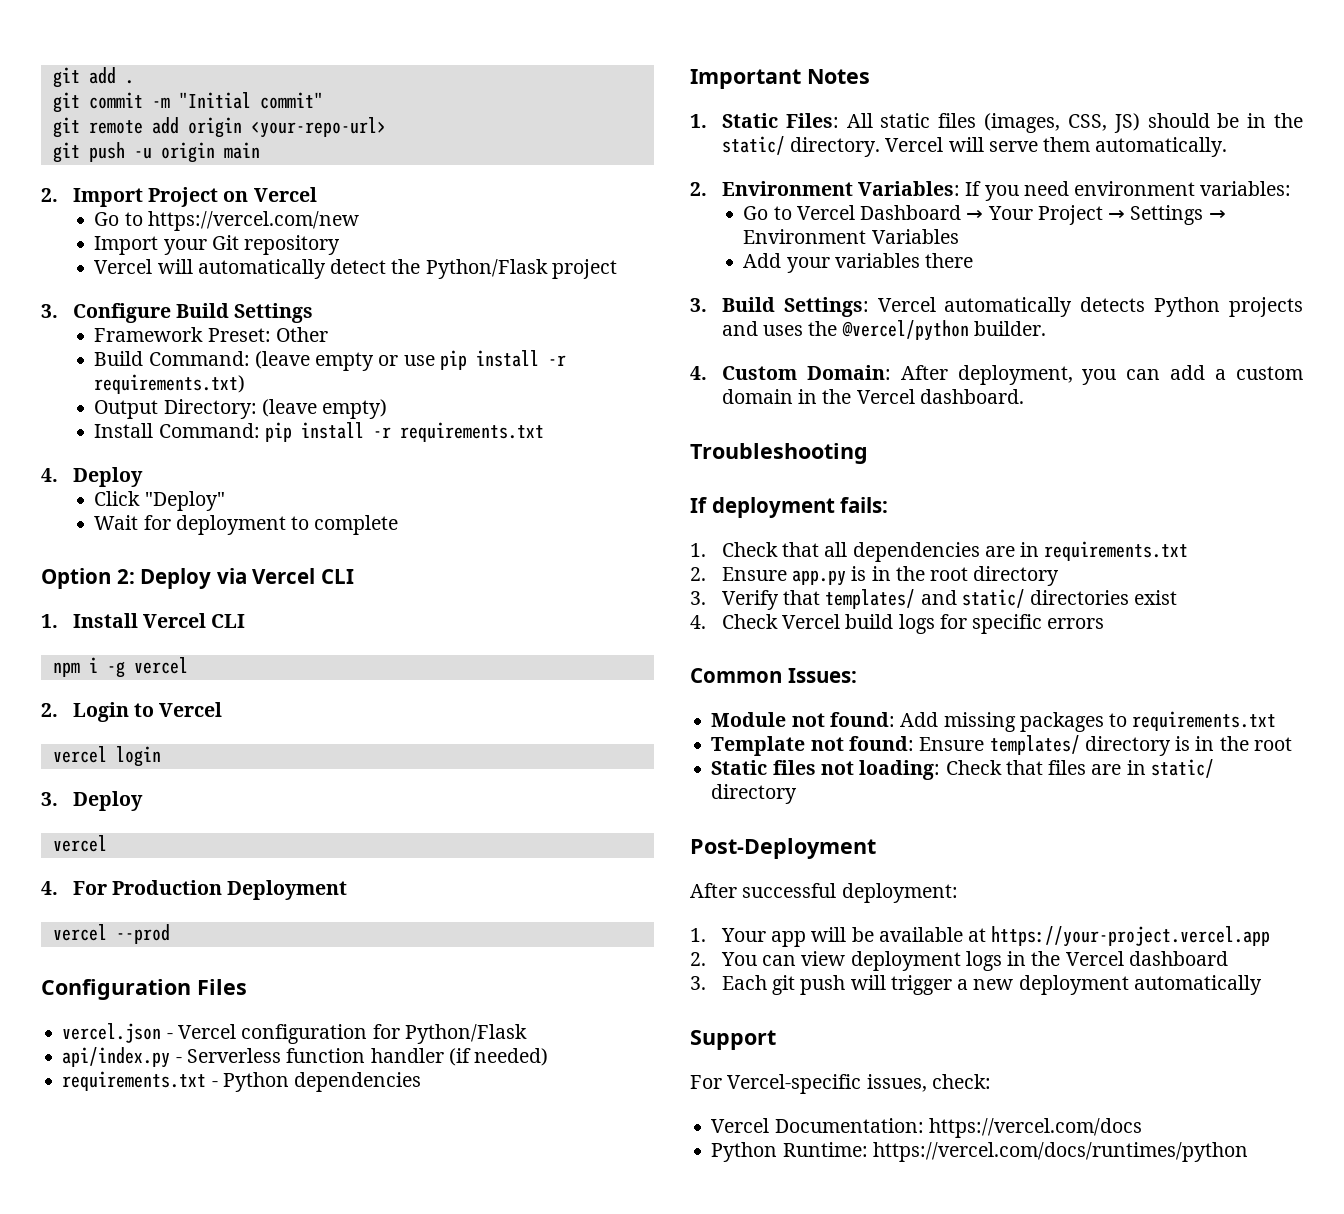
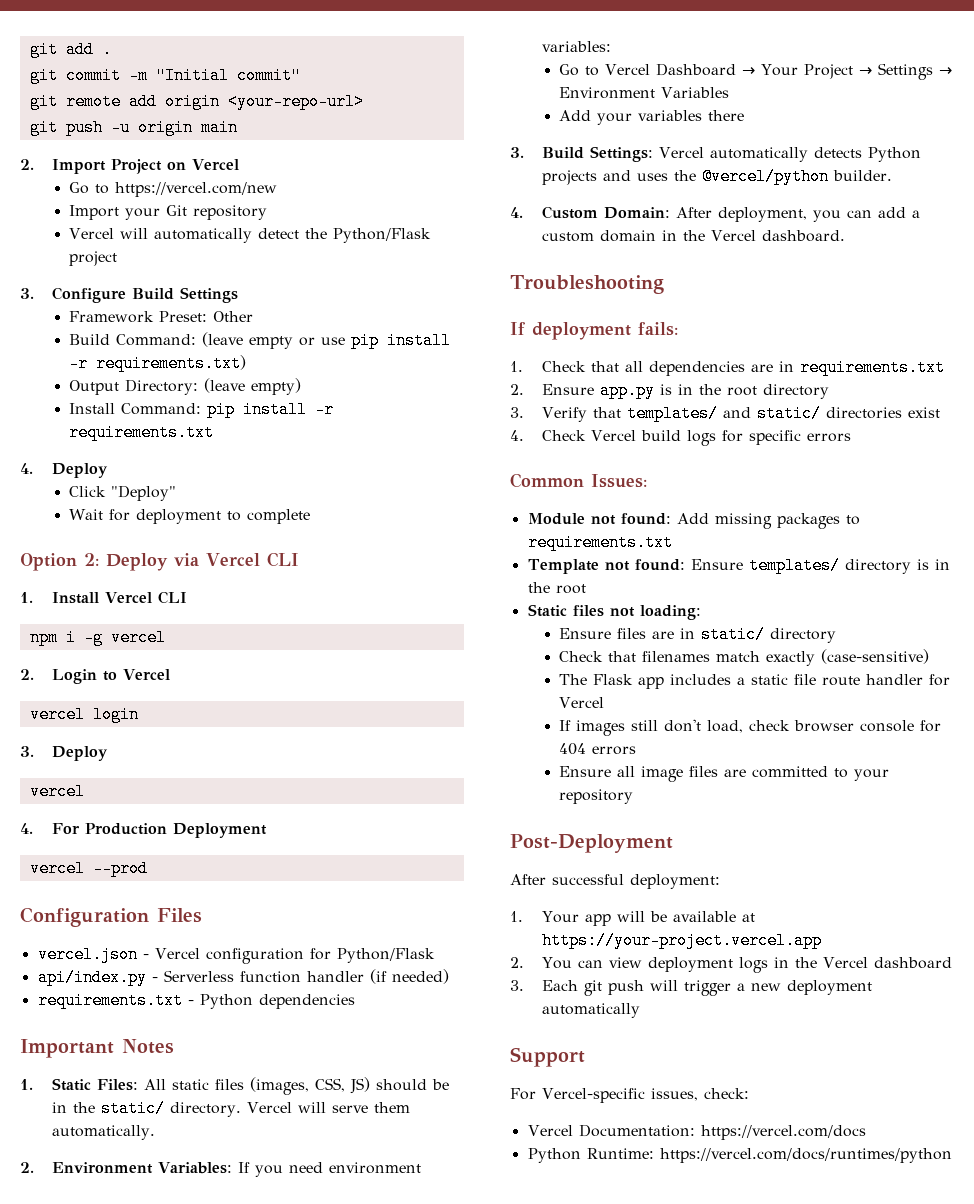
[945,760,1043,775] Check that -> [559,628,612,639] // Ensure
(798, 794) none -> [559,649,930,666] [559,674,951,689] [559,697,605,708] [559,719,942,736] [559,743,637,755] [559,766,890,782] [559,789,634,804] // Check that filenames match exactly (case-sensitive) // The Flask app includes a static file route handler for Vercel // If images still don't load, check browser console for 404 errors // Ensure all image files are committed to your repository

